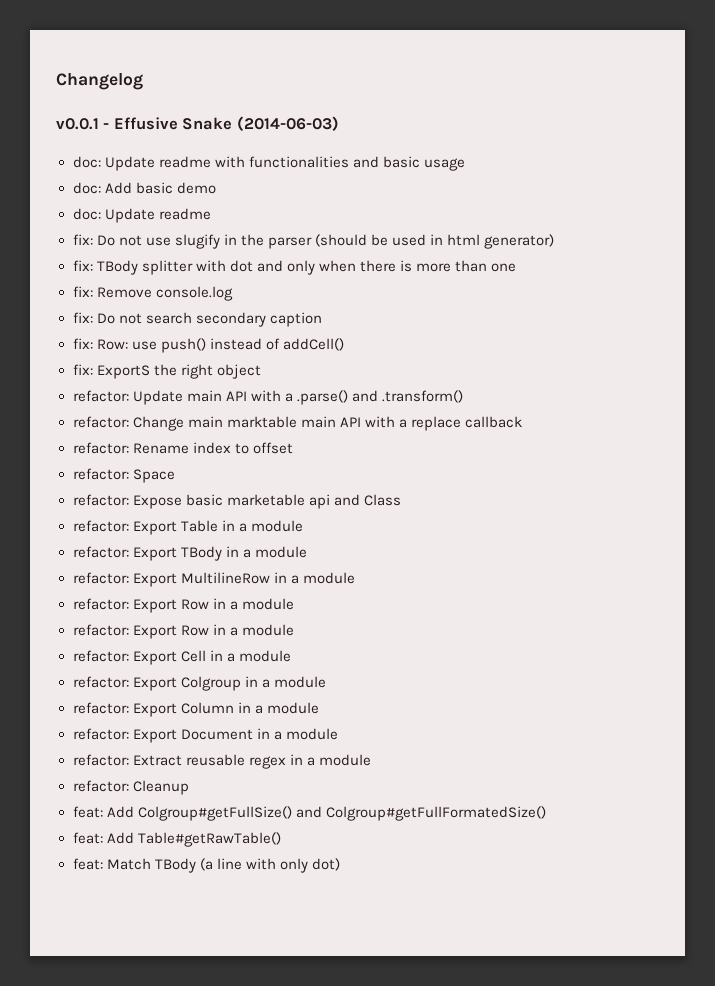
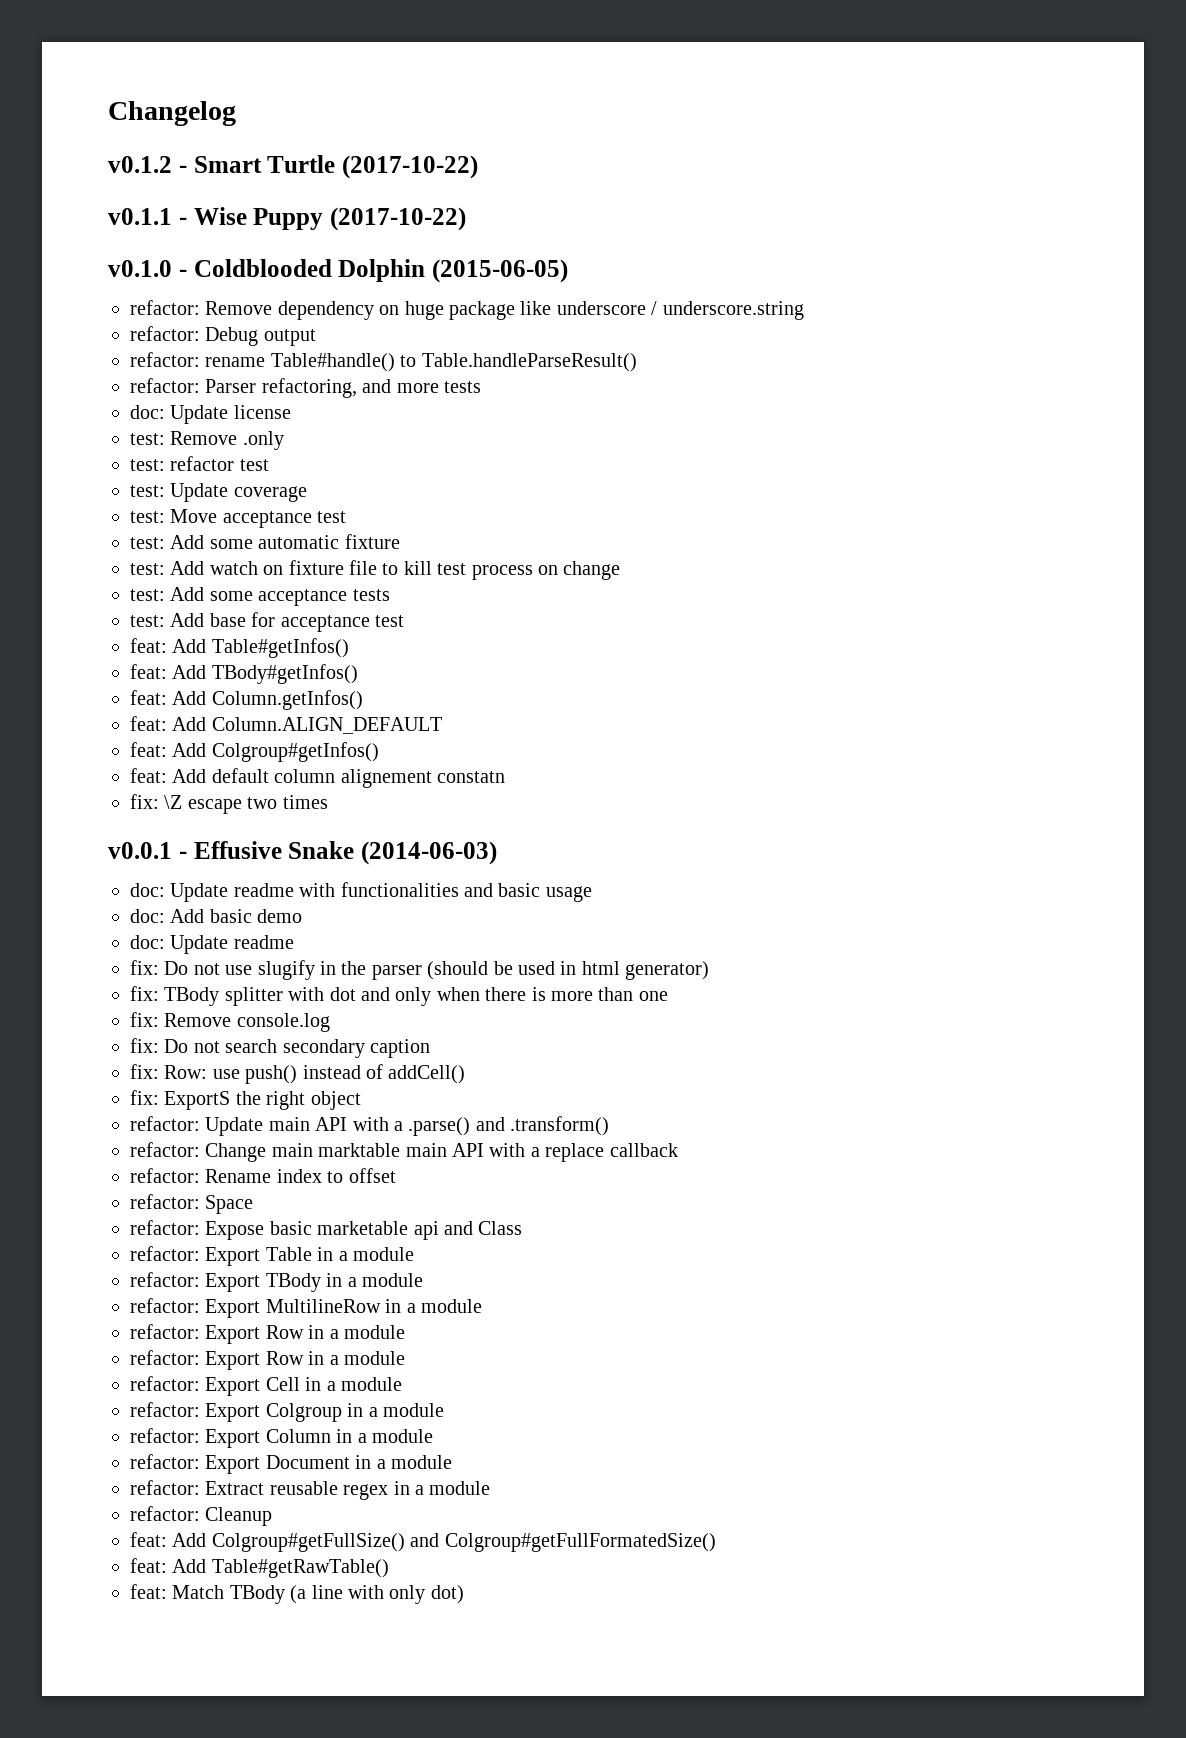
(143, 81) none -> [108,155,478,179] [108,207,466,231] [108,259,568,283] [130,300,804,320] [130,326,316,346] [130,352,637,372] [130,378,481,398] [130,405,291,424] [130,431,284,450] [130,456,269,471] [130,483,307,502] [130,509,347,528] [130,534,400,549] [130,560,621,580] [130,587,390,606] [130,612,404,632] [130,638,349,658] [130,664,358,684] [130,690,363,710] [130,716,442,734] [130,742,379,762] [130,768,505,788] [130,794,328,814] // v0.1.2 - Smart Turtle (2017-10-22) // v0.1.1 - Wise Puppy (2017-10-22) // v0.1.0 - Coldblooded Dolphin (2015-06-05) // refactor: Remove dependency on huge package like underscore / underscore.string // refactor: Debug output // refactor: rename Table#handle() to Table.handleParseResult() // refactor: Parser refactoring, and more tests // doc: Update license // test: Remove .only // test: refactor test // test: Update coverage // test: Move acceptance test // test: Add some automatic fixture // test: Add watch on fixture file to kill test process on change // test: Add some acceptance tests // test: Add base for acceptance test // feat: Add Table#getInfos() // feat: Add TBody#getInfos() // feat: Add Column.getInfos() // feat: Add Column.ALIGN_DEFAULT // feat: Add Colgroup#getInfos() // feat: Add default column alignement constatn // fix: \Z escape two times

